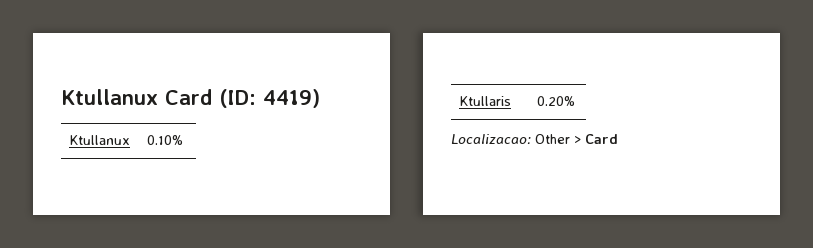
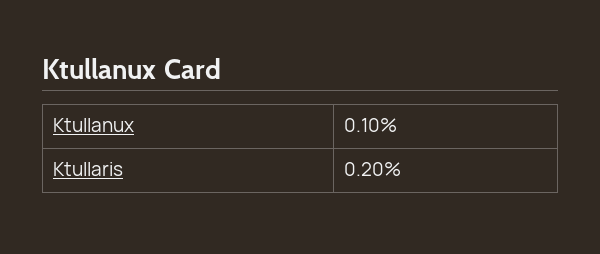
[219,89,320,108] (ID: 4419) -> (221, 68) none
[451,134,618,145] // Localizacao: Other > Card -> (401, 169) none

